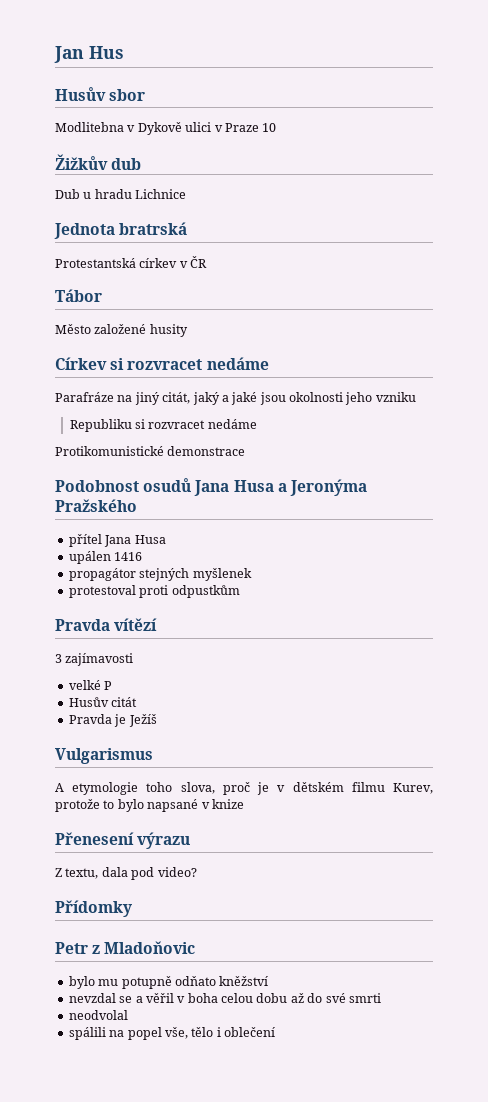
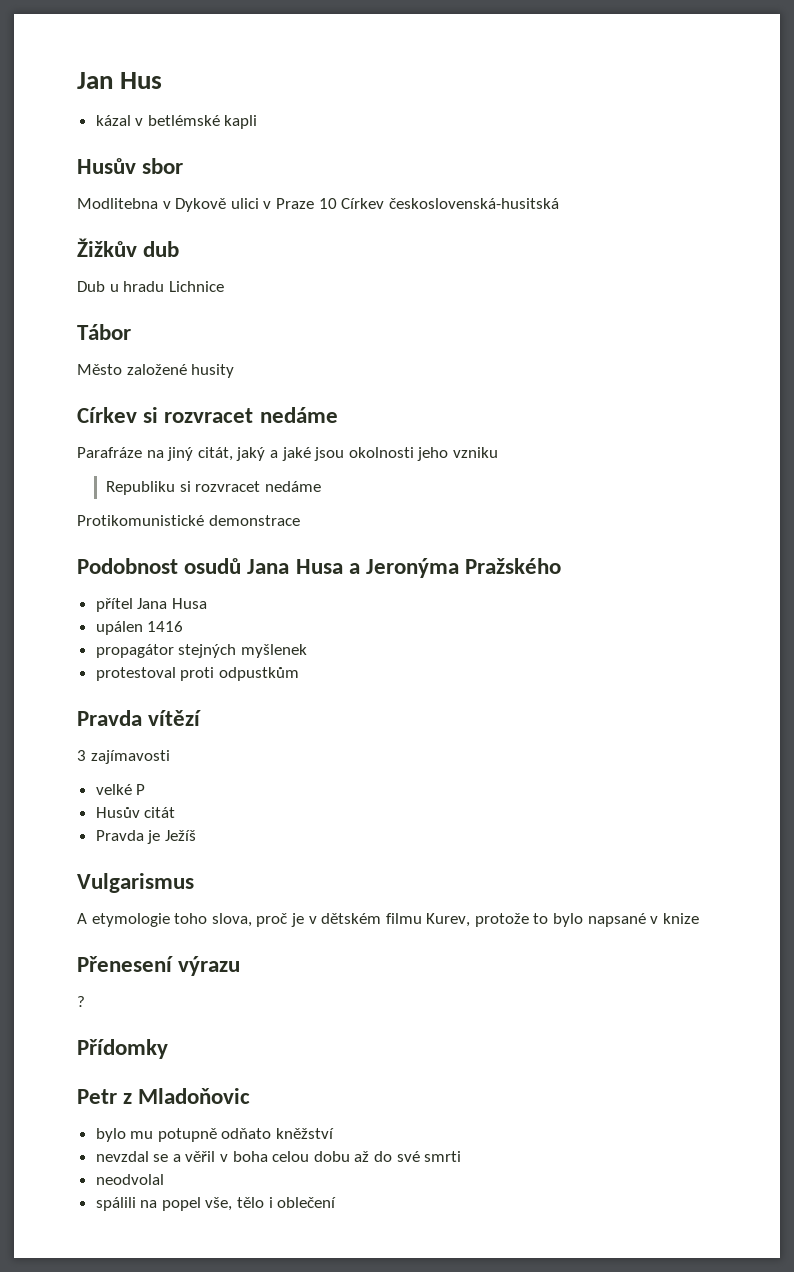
(124, 52) none -> [95,115,258,129] // kázal v betlémské kapli
(277, 127) none -> [341,198,559,209] Církev československá-husitská
[54,222,188,239] [55,256,208,268] // Jednota bratrská // Protestantská církev v ČR -> (224, 286) none
[55,867,197,880] Z textu, dala pod video? -> [77,996,85,1007] ?

